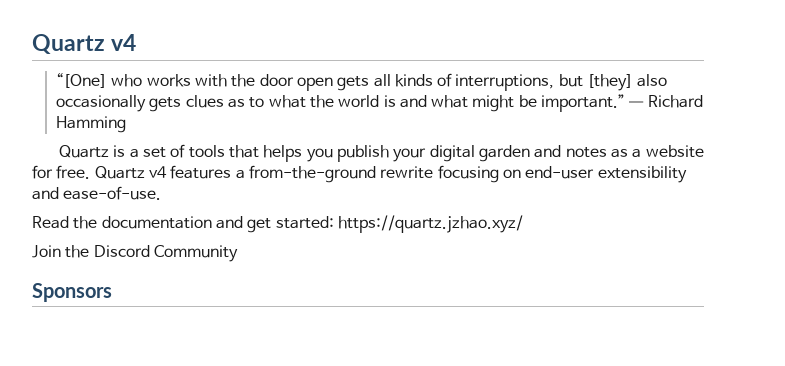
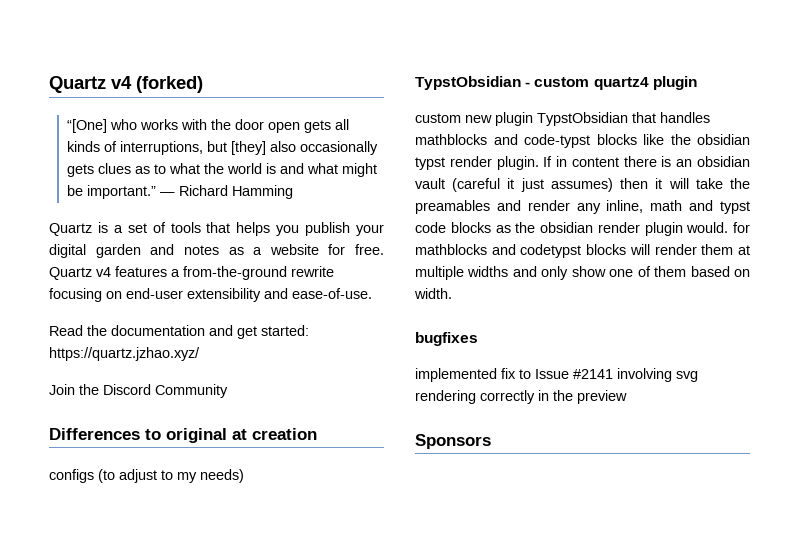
[32,34,137,54] Quartz v4 -> [49,76,203,93] Quartz v4 (forked)
(238, 253) none -> [49,428,317,443] [49,469,244,483] [415,76,697,90] [415,112,710,126] [415,134,750,148] [415,156,750,170] [415,178,750,192] [415,200,750,214] [415,222,750,236] [415,244,750,258] [415,266,750,280] [414,288,452,299] [415,332,478,346] [415,368,698,382] [415,390,627,404] // Differences to original at creation // configs (to adjust to my needs) // TypstObsidian - custom quartz4 plugin // custom new plugin TypstObsidian that handles mathblocks and code-typst blocks like the obsidian typst render plugin. If in content there is an obsidian vault (careful it just assumes) then it will take the preamables and render any inline, math and typst code blocks as the obsidian render plugin would. for mathblocks and codetypst blocks will render them at multiple widths and only show one of them based on width. // bugfixes // implemented fix to Issue #2141 involving svg rendering correctly in the preview

